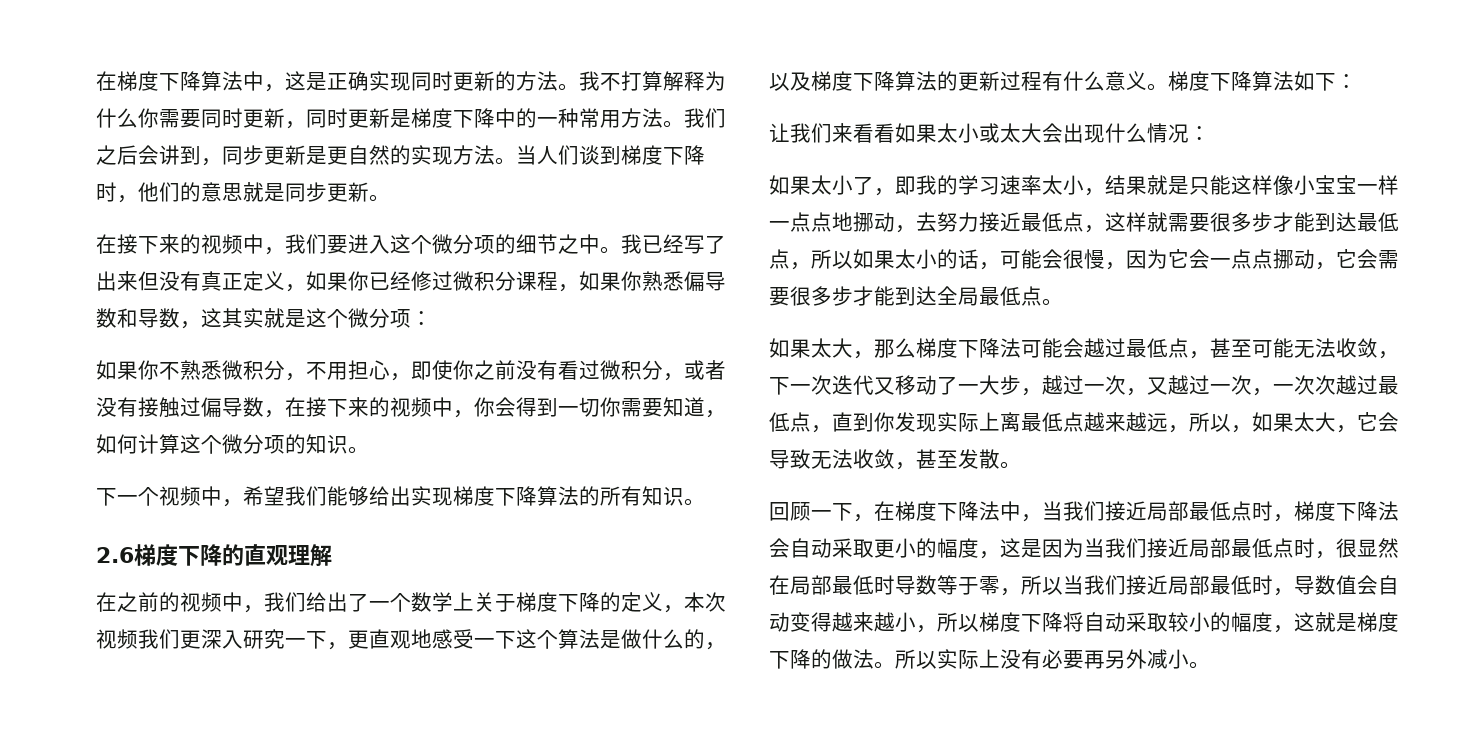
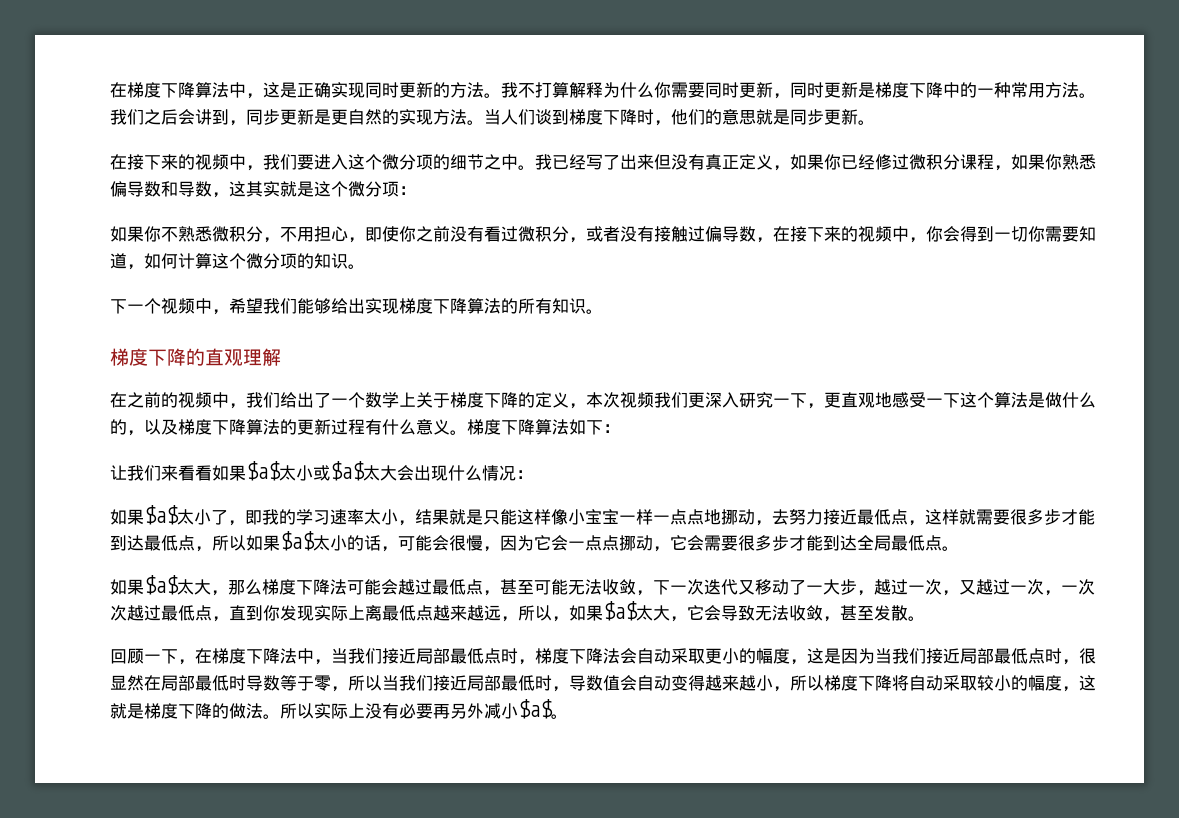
[96,547,134,563] 2.6 -> (603, 311) none
[937,123,1000,143] 太小或 -> [246,461,365,481] $a$太小或$a$
(811, 185) none -> [144,505,179,525] $a$
(895, 259) none -> [280,531,315,551] $a$
(811, 348) none -> [144,575,179,595] $a$
(1294, 422) none -> [603,601,638,621] $a$
(1189, 659) none -> [518,699,553,719] $a$

